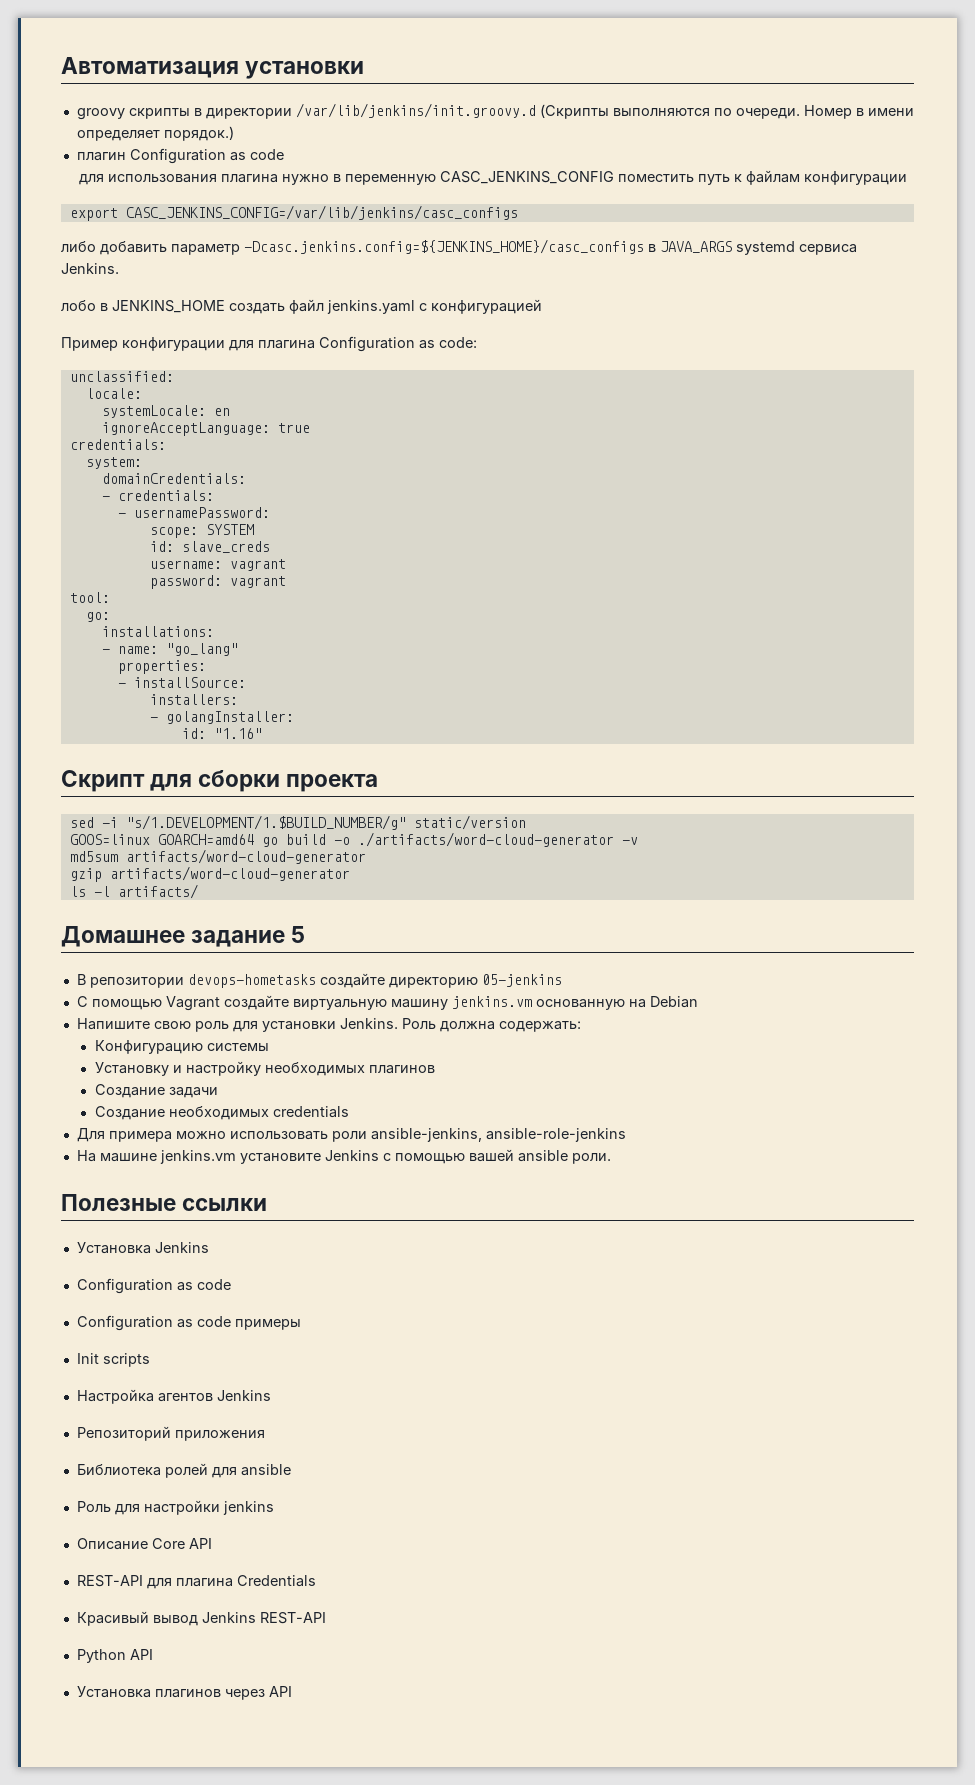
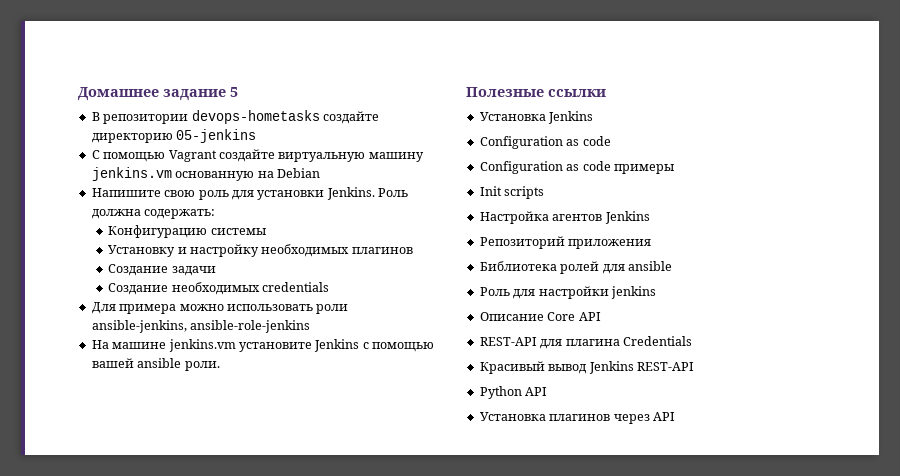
[61,57,365,79] [76,103,914,120] [76,126,234,141] [76,148,284,164] [78,170,907,185] [69,205,518,221] [61,239,857,255] [61,263,119,274] [61,299,542,314] [61,336,477,352] [69,371,174,382] [85,388,142,399] [101,405,230,418] [101,422,310,436] [69,439,166,450] [85,457,142,469] [101,473,246,484] [101,490,214,501] [117,507,270,518] [149,524,254,538] [149,541,270,553] [149,559,286,571] [149,575,286,589] [69,592,110,603] [85,612,110,622] [101,626,214,637] [101,643,238,656] [117,660,206,674] [117,677,246,688] [149,694,238,705] [149,711,294,724] [181,728,262,739] [61,770,379,792] [69,815,526,830] [69,832,638,847] [69,849,366,864] [69,866,350,882] [69,884,198,899] Автоматизация установки // groovy скрипты в директории /var/lib/jenkins/init.groovy.d (Скрипты выполняются по очереди. Номер в имени определяет порядок.) // плагин Configuration as code // для использования плагина нужно в переменную CASC_JENKINS_CONFIG поместить путь к файлам конфигурации // export CASC_JENKINS_CONFIG=/var/lib/jenkins/casc_configs // либо добавить параметр -Dcasc.jenkins.config=${JENKINS_HOME}/casc_configs в JAVA_ARGS systemd сервиса Jenkins. // лобо в JENKINS_HOME создать файл jenkins.yaml с конфигурацией // Пример конфигурации для плагина Configuration as code: // unclassified: // locale: // systemLocale: en // ignoreAcceptLanguage: true // credentials: // system: // domainCredentials: // - credentials: // - usernamePassword: // scope: SYSTEM // id: slave_creds // username: vagrant // password: vagrant // tool: // go: // installations: // - name: "go_lang" // properties: // - installSource: // installers: // - golangInstaller: // id: "1.16" // Скрипт для сборки проекта // sed -i "s/1.DEVELOPMENT/1.$BUILD_NUMBER/g" static/version // GOOS=linux GOARCH=amd64 go build -o ./artifacts/word-cloud-generator -v // md5sum artifacts/word-cloud-generator // gzip artifacts/word-cloud-generator // ls -l artifacts/ // -> (78, 94) none

